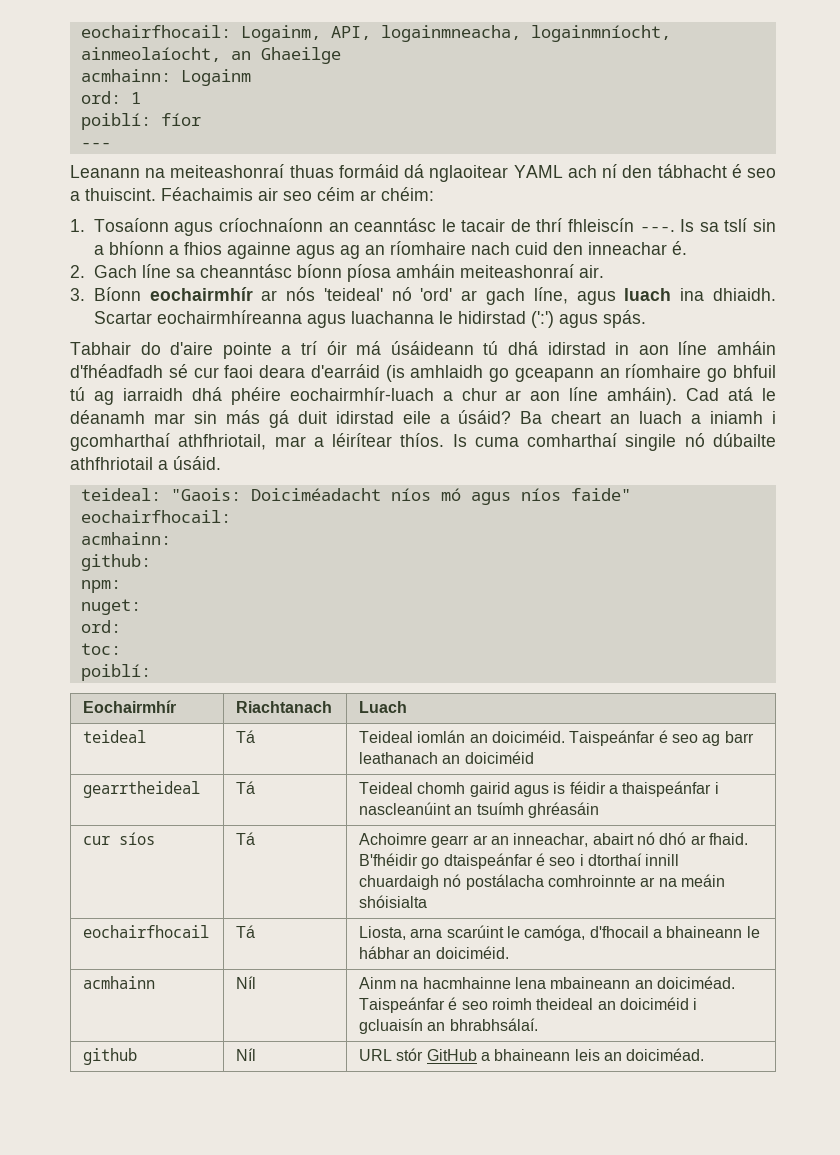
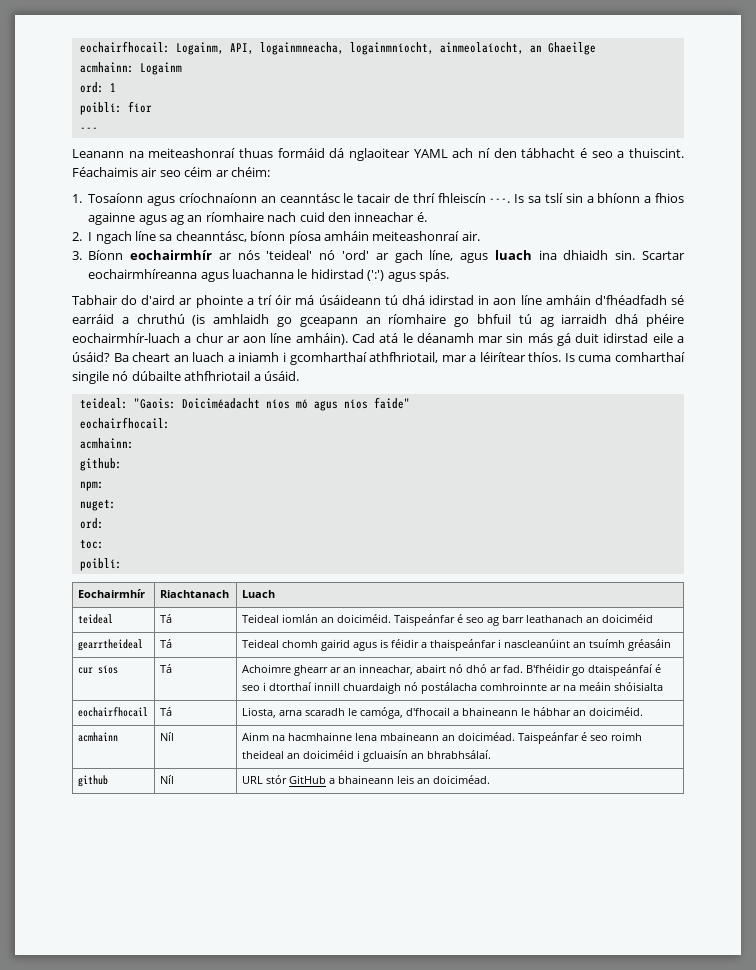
[93,265,137,278] Gach -> [88,231,132,244] I ngach
[199,264,292,278] cheanntásc -> [175,231,247,242] cheanntásc,
[713,288,777,301] dhiaidh. -> [563,250,636,260] dhiaidh sin.
[170,342,272,359] d'aire pointe -> [141,295,243,308] d'aird ar phointe
[193,364,380,378] cur faoi deara d'earráid -> [72,314,185,324] earráid a chruthú
[528,802,600,818] ghréasáin -> [627,639,671,651] gréasáin
[431,835,470,848] gearr -> [293,665,328,676] ghearr
[709,833,749,845] fhaid. -> [502,665,523,673] fad.
[443,853,533,869] dtaispeánfar -> [587,664,653,676] dtaispeánfaí
[446,925,504,938] scarúint -> [304,708,345,716] scaradh

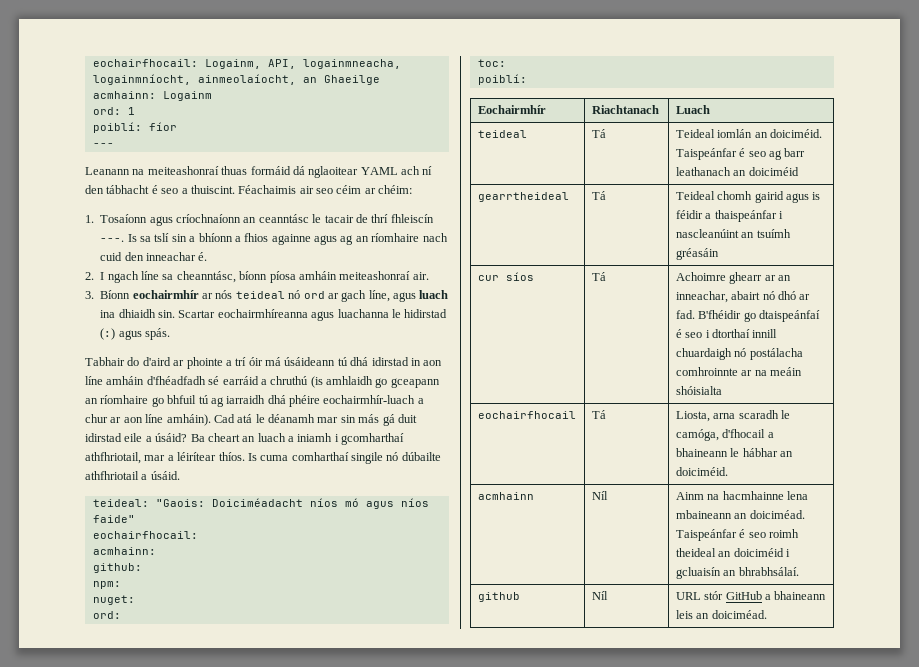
[266,250,369,260] 'teideal' nó 'ord' -> [235,290,325,299] teideal nó ord
[367,270,385,281] (':') -> [100,328,116,340] (:)

